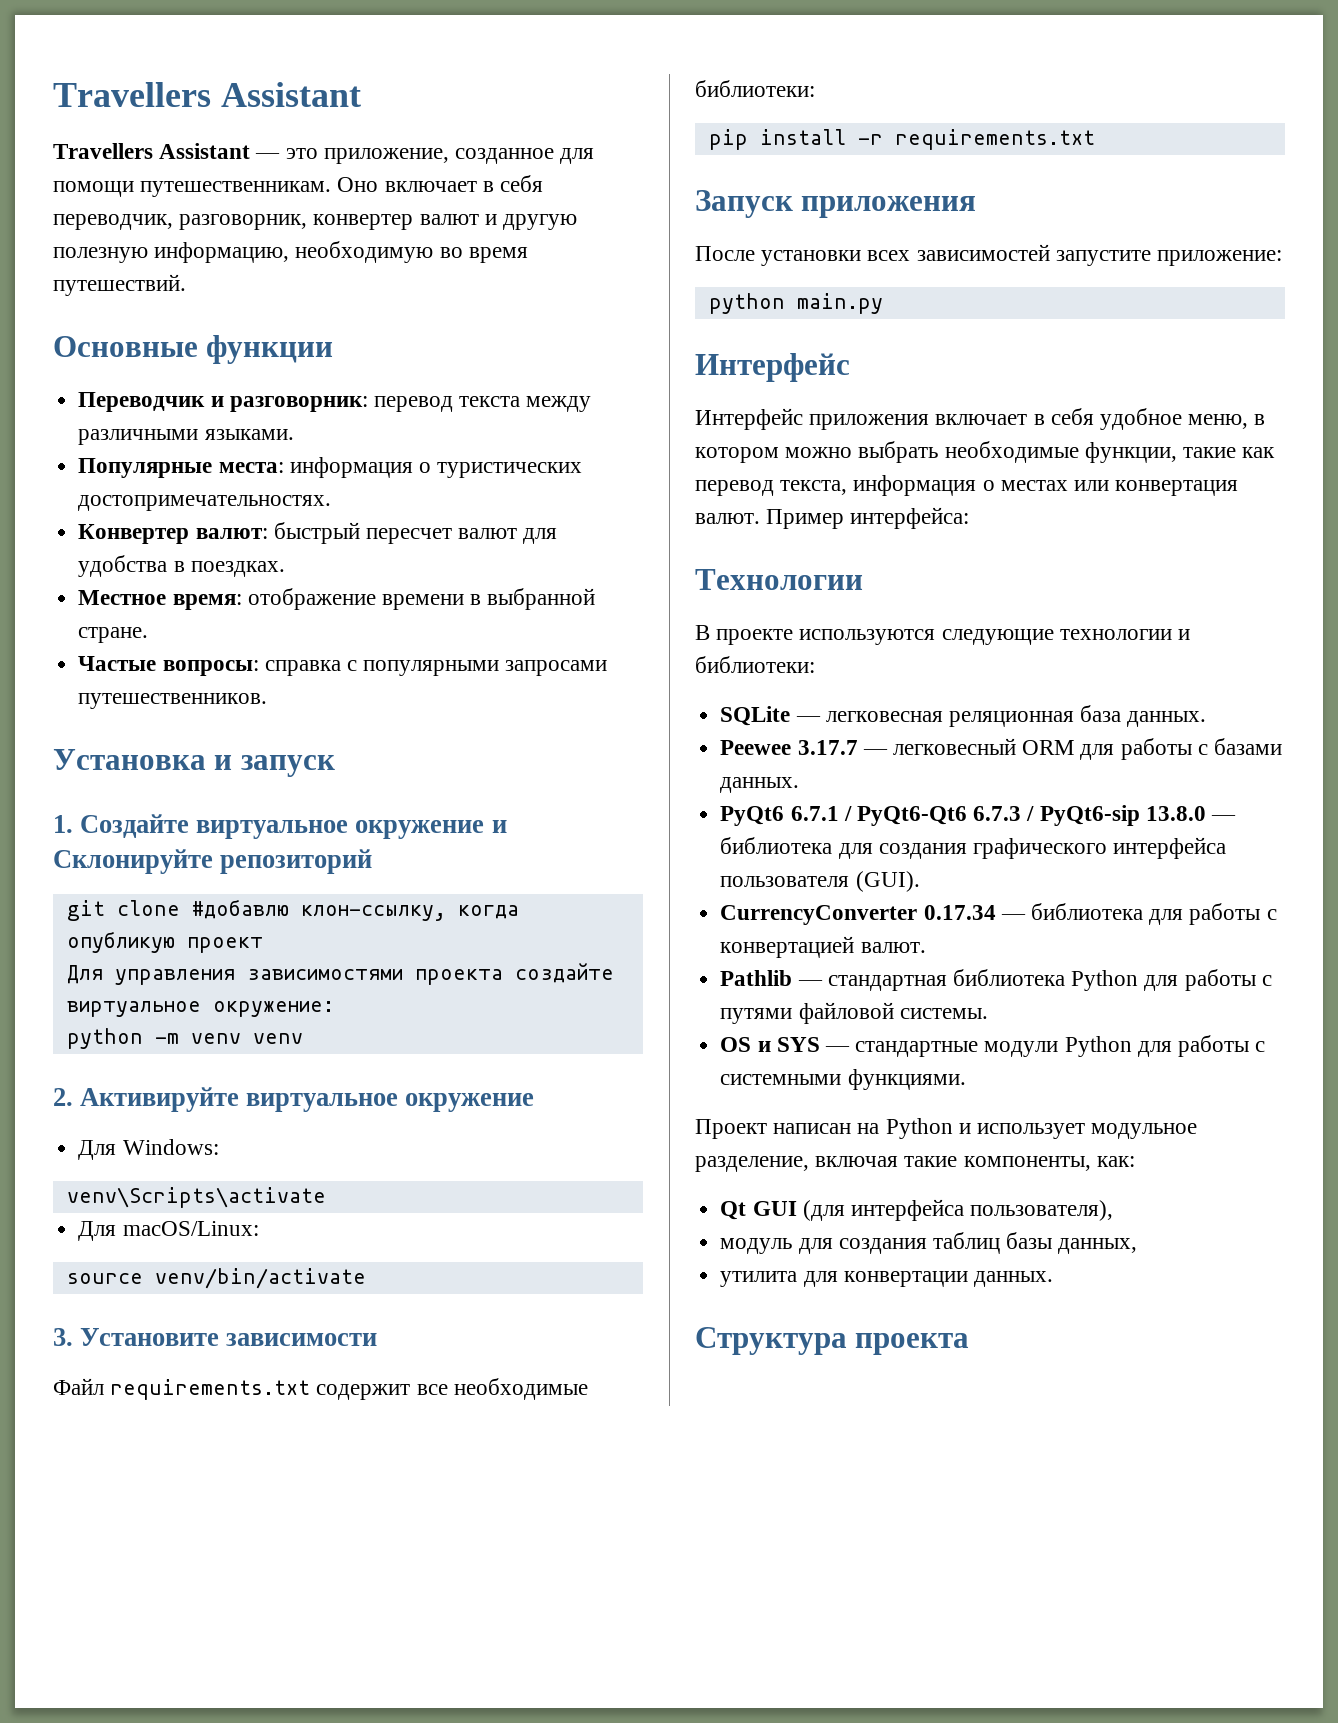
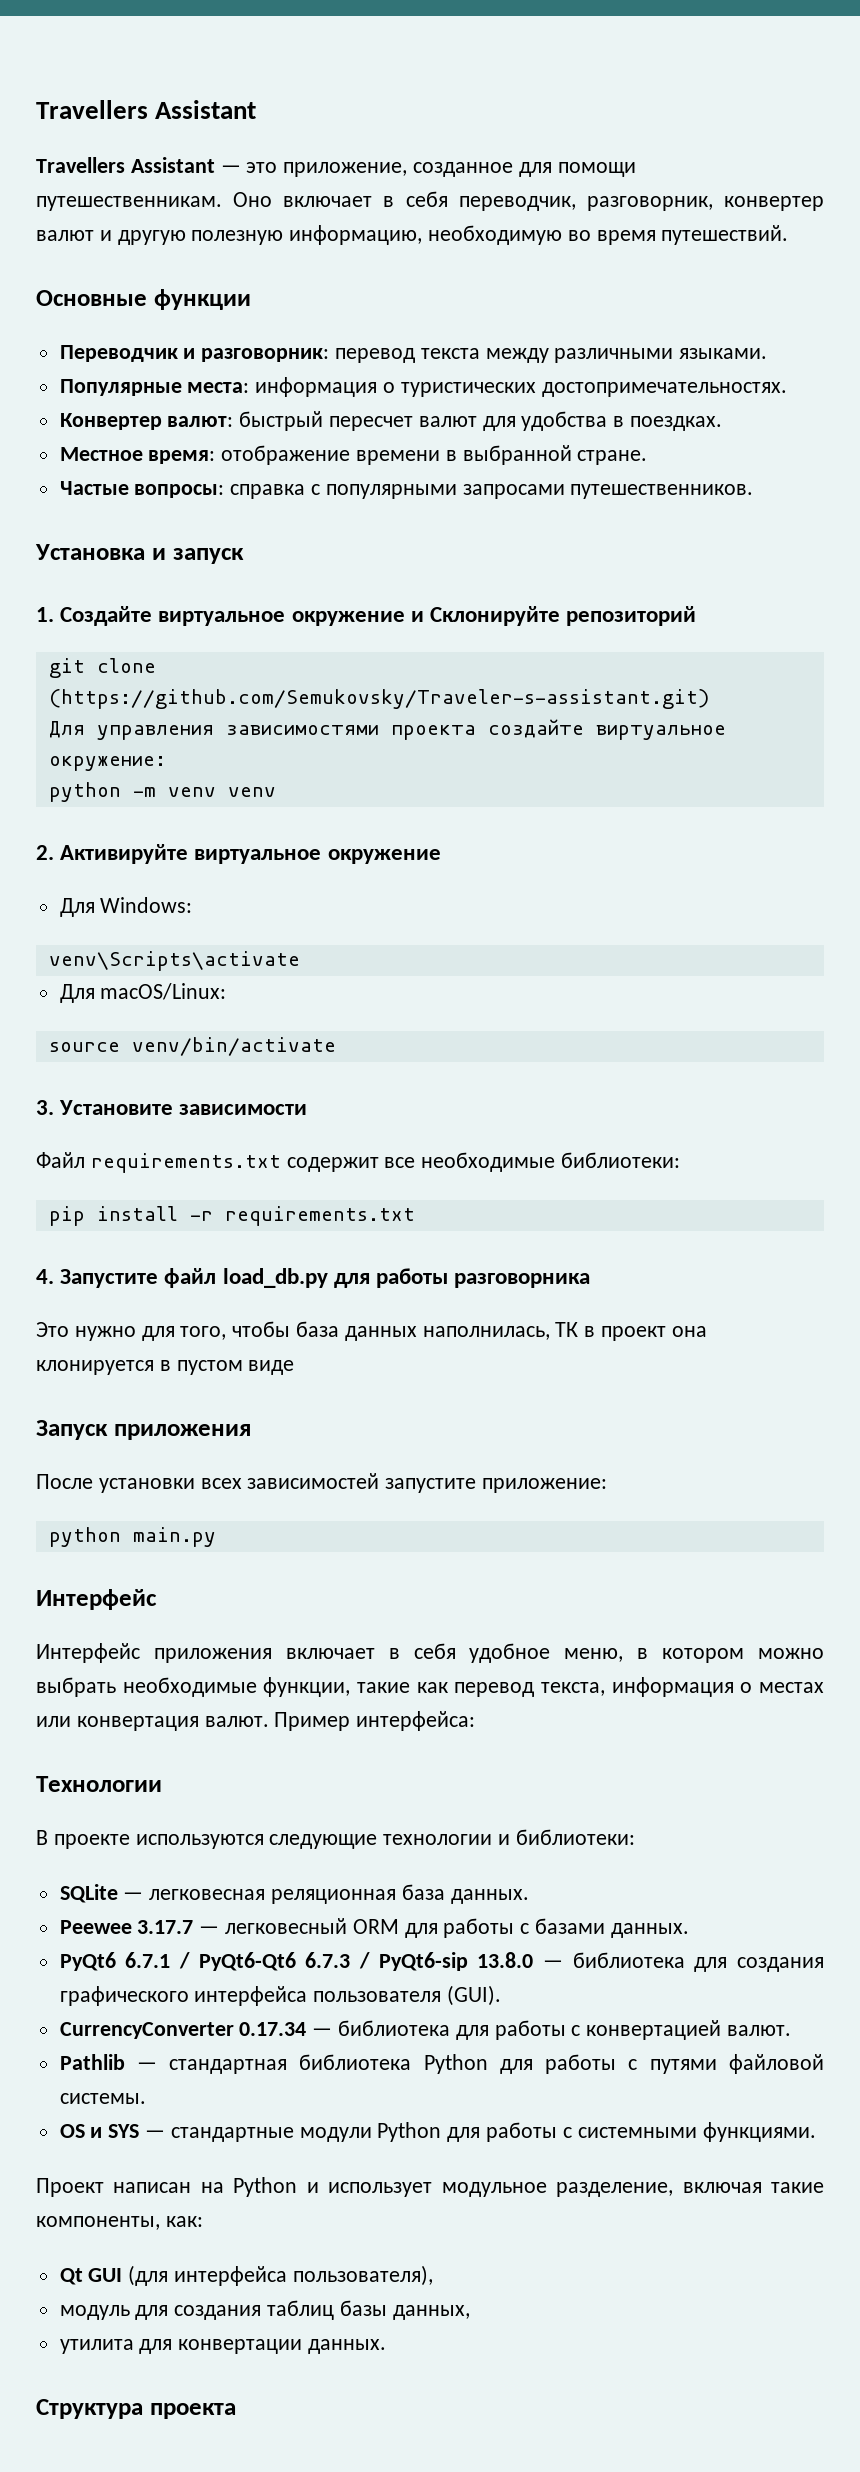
[191,899,519,921] [66,931,263,953] #добавлю клон-ссылку, когда опубликую проект -> [48,689,709,709] (https://github.com/Semukovsky/Traveler-s-assistant.git)
(1095, 139) none -> [36,1268,591,1288] [36,1321,707,1341] [36,1360,295,1375] // 4. Запустите файл load_db.py для работы разговорника // Это нужно для того, чтобы база данных наполнилась, ТК в проект она клонируется в пустом виде

